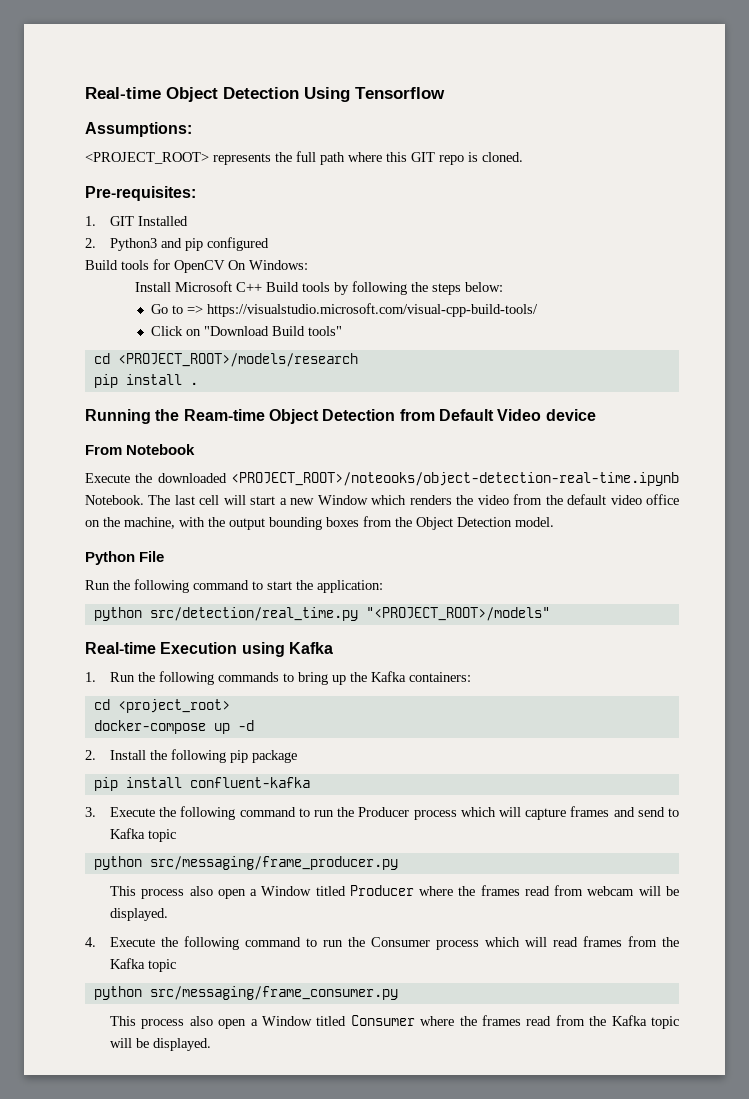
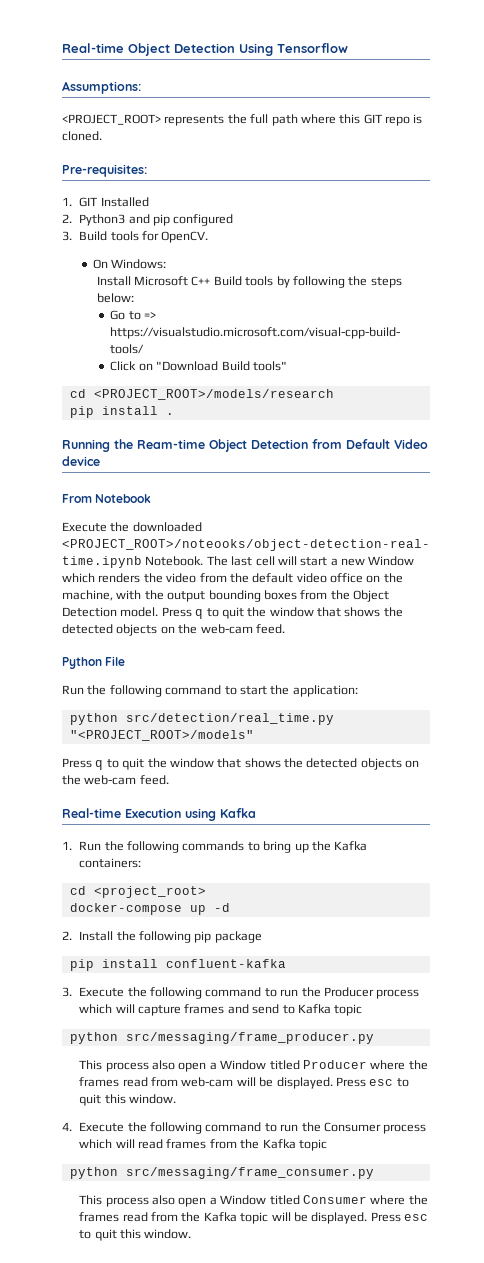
(270, 244) none -> [62,231,72,241] 3.
[174,260,225,273] OpenCV -> [161,231,209,243] OpenCV. //
(554, 522) none -> [161,607,403,619] [62,624,285,636] Press q to quit the window that shows the detected objects on the web-cam feed.
(550, 614) none -> [62,758,420,770] [62,775,169,785] // Press q to quit the window that shows the detected objects on the web-cam feed.
[587,886,680,896] [110,908,169,921] webcam will be displayed. -> [181,1077,409,1089] [79,1094,177,1106] web-cam will be displayed. Press esc to quit this window.
(212, 1044) none -> [370,1212,429,1222] [79,1229,192,1241] Press esc to quit this window.

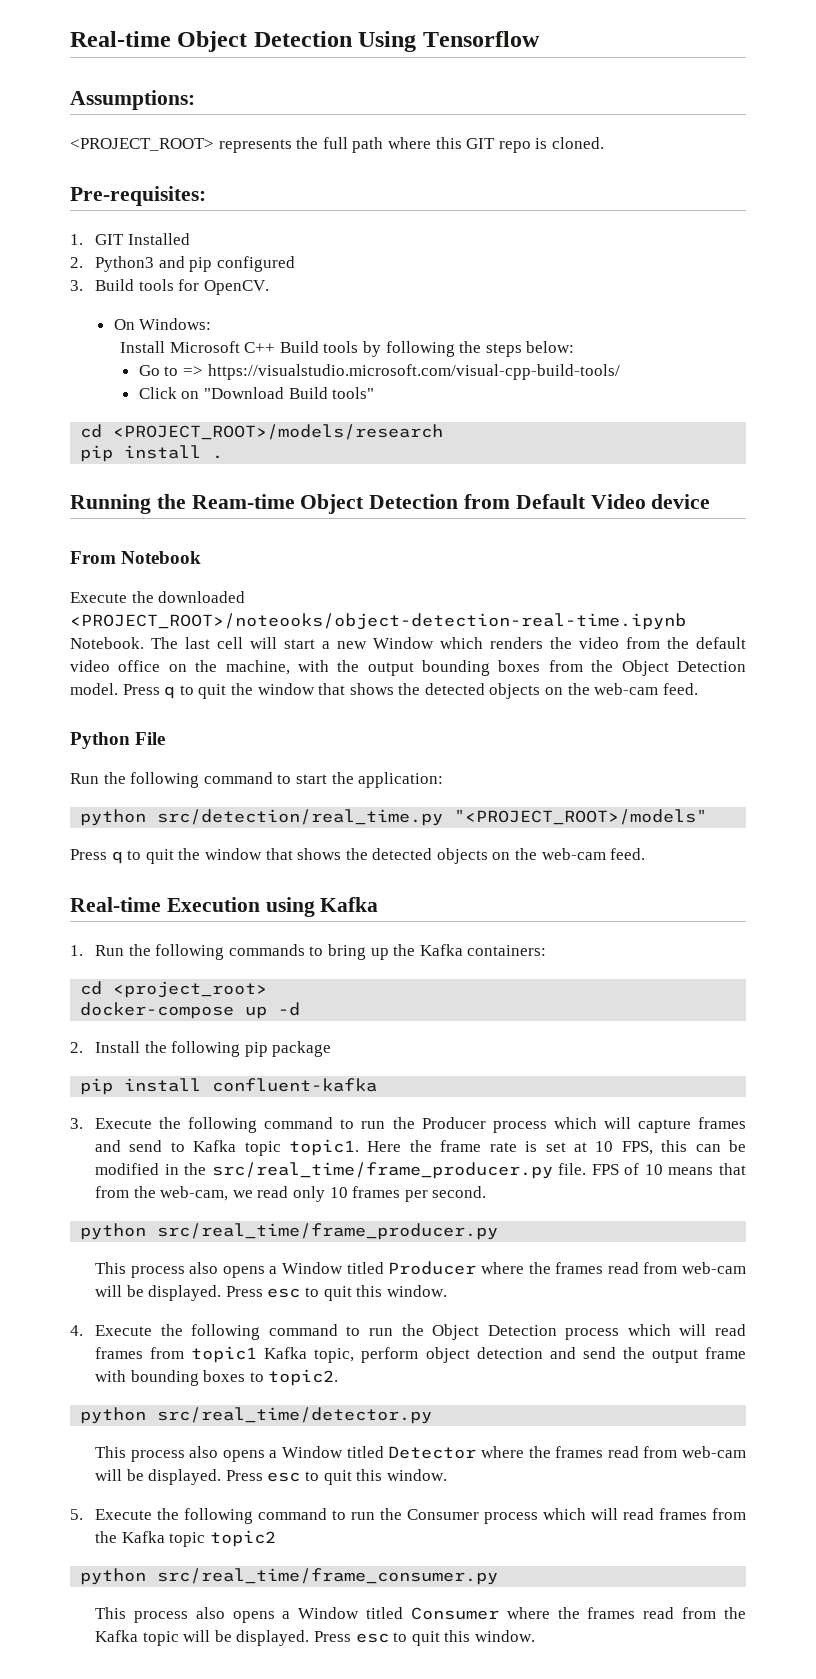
[69,1032,374,1044] [79,1060,207,1072] // python src/messaging/frame_producer.py // This process also open -> [289,1139,747,1156] [95,1162,746,1179] [95,1186,487,1202] [80,1223,499,1240] [95,1262,265,1278] topic1. Here the frame rate is set at 10 FPS, this can be modified in the src/real_time/frame_producer.py file. FPS of 10 means that from the web-cam, we read only 10 frames per second. // python src/real_time/frame_producer.py // This process also opens
(321, 1127) none -> [432,1324,746,1340] [95,1346,746,1363] [95,1369,339,1386] [80,1407,433,1424] [95,1446,746,1462] [95,1469,447,1485] [70,1508,403,1524] Object Detection process which will read frames from topic1 Kafka topic, perform object detection and send the output frame with bounding boxes to topic2. // python src/real_time/detector.py // This process also opens a Window titled Detector where the frames read from web-cam will be displayed. Press esc to quit this window. // 5. Execute the following command to run the
[69,1167,374,1179] [79,1195,207,1207] // python src/messaging/frame_consumer.py // This process also open -> [209,1530,276,1547] [80,1568,499,1585] [95,1607,275,1623] topic2 // python src/real_time/frame_consumer.py // This process also opens

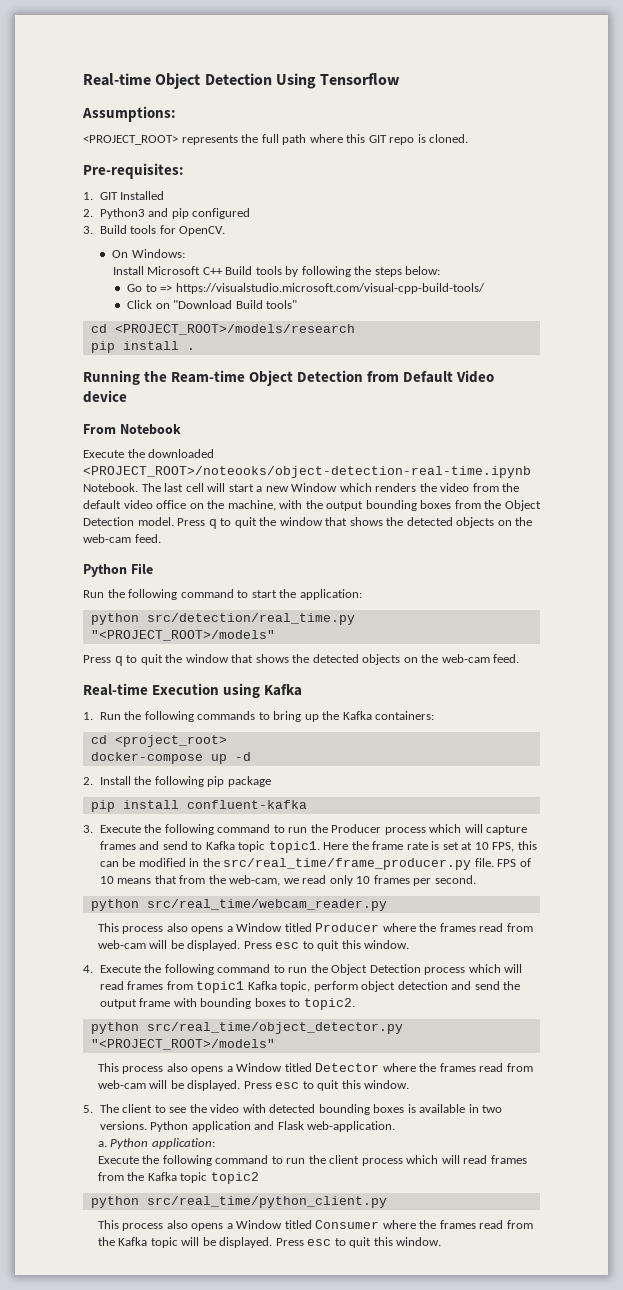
[157,1223,499,1240] src/real_time/frame_producer.py -> [146,899,387,911] src/real_time/webcam_reader.py
[157,1407,433,1424] src/real_time/detector.py -> [146,1022,403,1034] [90,1039,275,1050] src/real_time/object_detector.py "<PROJECT_ROOT>/models"
[95,1508,480,1524] Execute the following command to run the Consumer -> [99,1104,503,1115] [99,1121,396,1132] [97,1138,215,1149] [97,1155,360,1166] The client to see the video with detected bounding boxes is available in two versions. Python application and Flask web-application. // a. Python application: // Execute the following command to run the client
[157,1568,499,1585] src/real_time/frame_consumer.py -> [146,1196,387,1208] src/real_time/python_client.py

